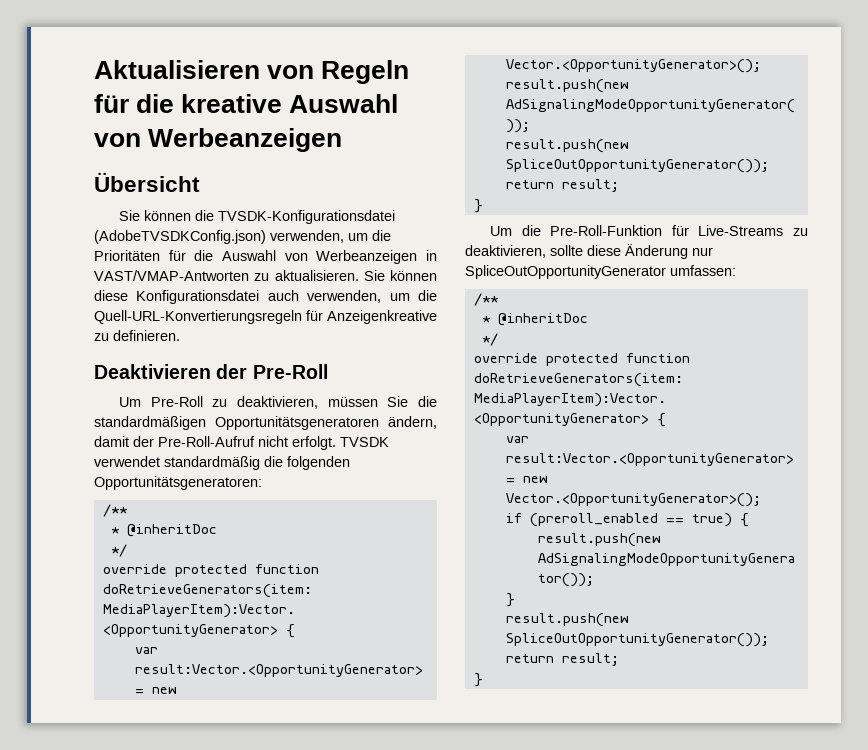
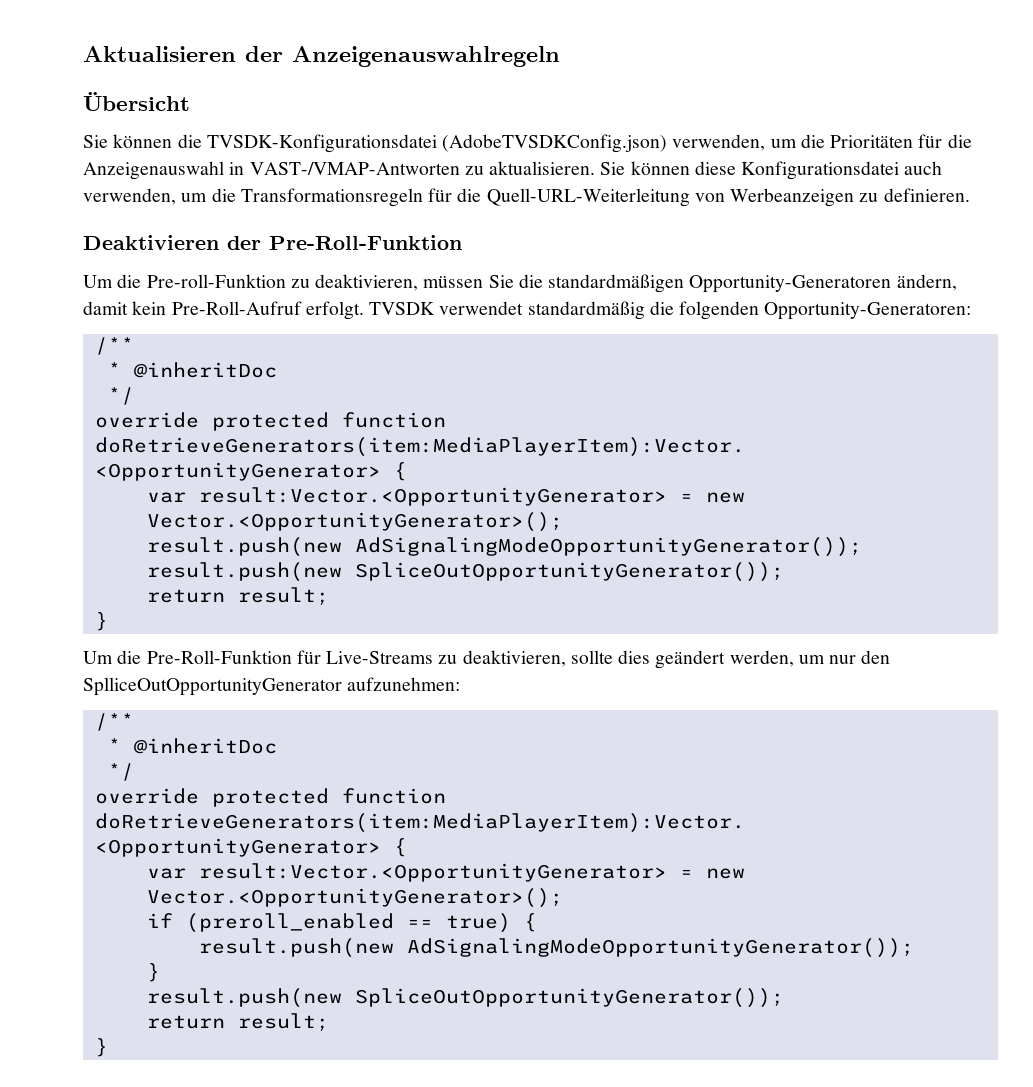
[267,60,410,84] [94,94,399,113] [94,128,343,152] von Regeln für die kreative Auswahl von Werbeanzeigen -> [245,46,560,67] der Anzeigenauswahlregeln
[222,250,437,264] [94,270,249,281] Auswahl von Werbeanzeigen in VAST/VMAP-Antworten -> [83,161,460,180] Anzeigenauswahl in VAST-/VMAP-Antworten
[94,310,437,324] Quell-URL-Konvertierungsregeln für Anzeigenkreative -> [240,188,855,207] Transformationsregeln für die Quell-URL-Weiterleitung von Werbeanzeigen
[252,364,328,379] [118,396,203,407] Pre-Roll // Um Pre-Roll -> [269,235,462,250] [83,274,286,288] Pre-Roll-Funktion // Um die Pre-roll-Funktion
[215,416,379,430] Opportunitätsgeneratoren -> [689,275,892,293] Opportunity-Generatoren
[133,436,288,447] der Pre-Roll-Aufruf nicht -> [132,301,302,315] kein Pre-Roll-Aufruf
[94,476,262,490] Opportunitätsgeneratoren: -> [764,302,972,320] Opportunity-Generatoren:
[587,244,713,259] [465,265,736,279] diese Änderung nur SpliceOutOpportunityGenerator umfassen: -> [618,650,891,669] [83,677,461,696] dies geändert werden, um nur den SplliceOutOpportunityGenerator aufzunehmen:

